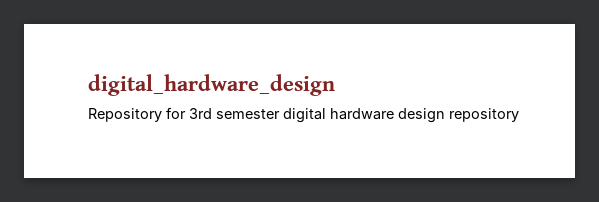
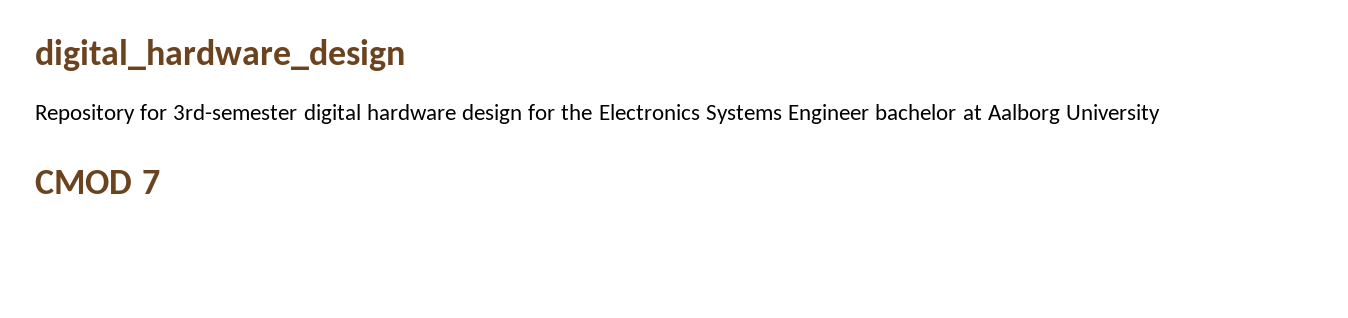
[189,108,280,119] 3rd semester -> [173,104,298,120] 3rd-semester
[449,108,519,122] repository -> [528,104,1160,124] [35,170,160,194] for the Electronics Systems Engineer bachelor at Aalborg University // CMOD 7

